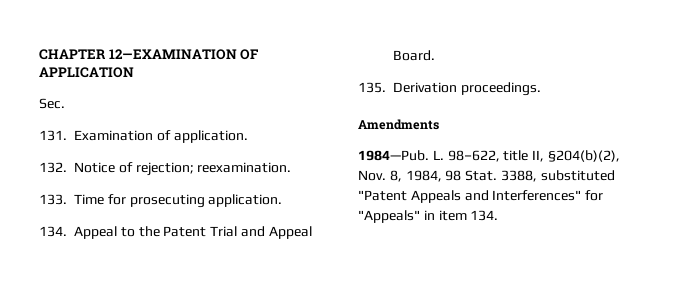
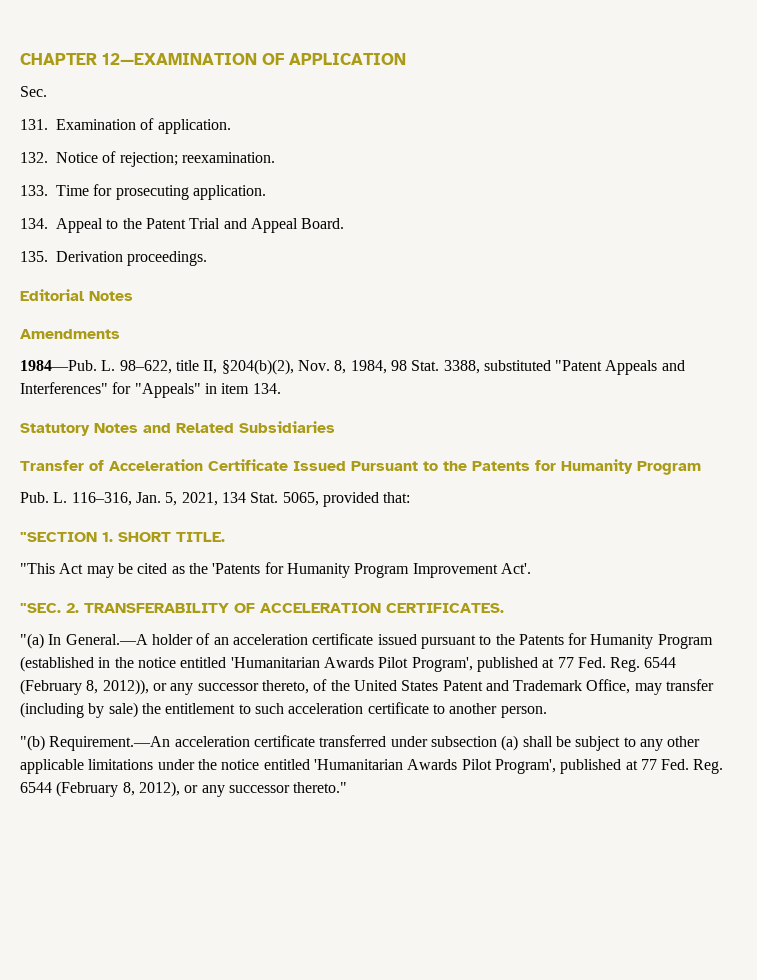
(541, 89) none -> [20,289,133,301] // Editorial Notes
(499, 215) none -> [20,421,335,436] [20,459,701,475] [20,492,411,507] [20,532,225,542] [20,562,531,578] [20,603,504,613] [20,633,713,649] [20,656,677,672] [20,679,715,695] [20,702,547,718] [20,735,701,751] [20,759,724,774] [20,781,348,797] // Statutory Notes and Related Subsidiaries // Transfer of Acceleration Certificate Issued Pursuant to the Patents for Humanity Program // Pub. L. 116–316, Jan. 5, 2021, 134 Stat. 5065, provided that: // "SECTION 1. SHORT TITLE. // "This Act may be cited as the 'Patents for Humanity Program Improvement Act'. // "SEC. 2. TRANSFERABILITY OF ACCELERATION CERTIFICATES. // "(a) In General.—A holder of an acceleration certificate issued pursuant to the Patents for Humanity Program (established in the notice entitled 'Humanitarian Awards Pilot Program', published at 77 Fed. Reg. 6544 (February 8, 2012)), or any successor thereto, of the United States Patent and Trademark Office, may transfer (including by sale) the entitlement to such acceleration certificate to another person. // "(b) Requirement.—An acceleration certificate transferred under subsection (a) shall be subject to any other applicable limitations under the notice entitled 'Humanitarian Awards Pilot Program', published at 77 Fed. Reg. 6544 (February 8, 2012), or any successor thereto."

